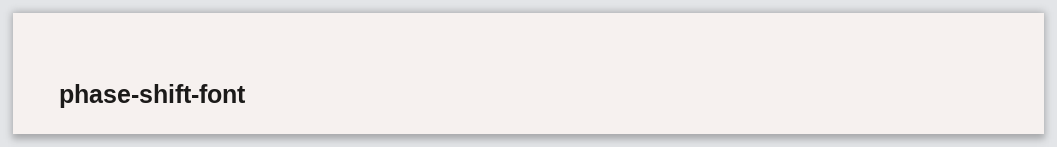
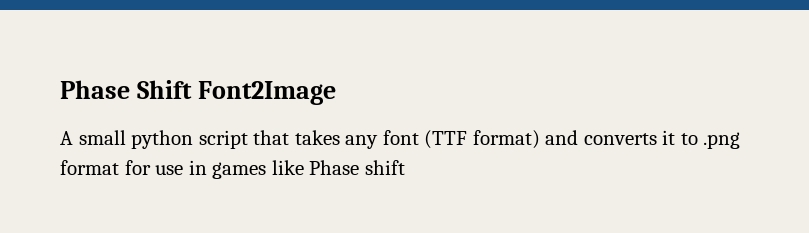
[59,84,246,108] phase-shift-font -> [60,80,337,105] [60,130,741,149] [60,160,405,179] Phase Shift Font2Image // A small python script that takes any font (TTF format) and converts it to .png format for use in games like Phase shift

